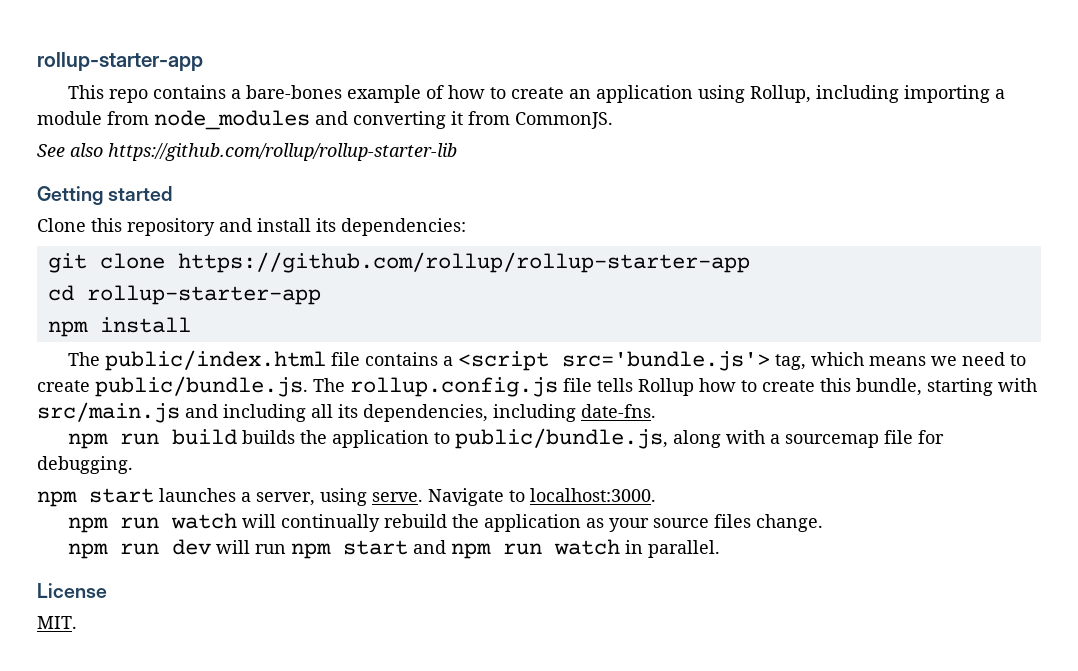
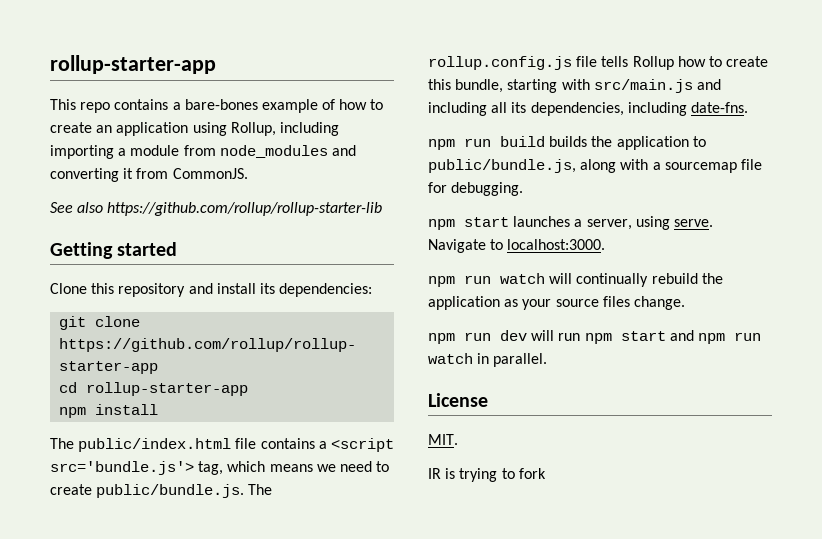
(77, 622) none -> [428,468,546,482] // IR is trying to fork

